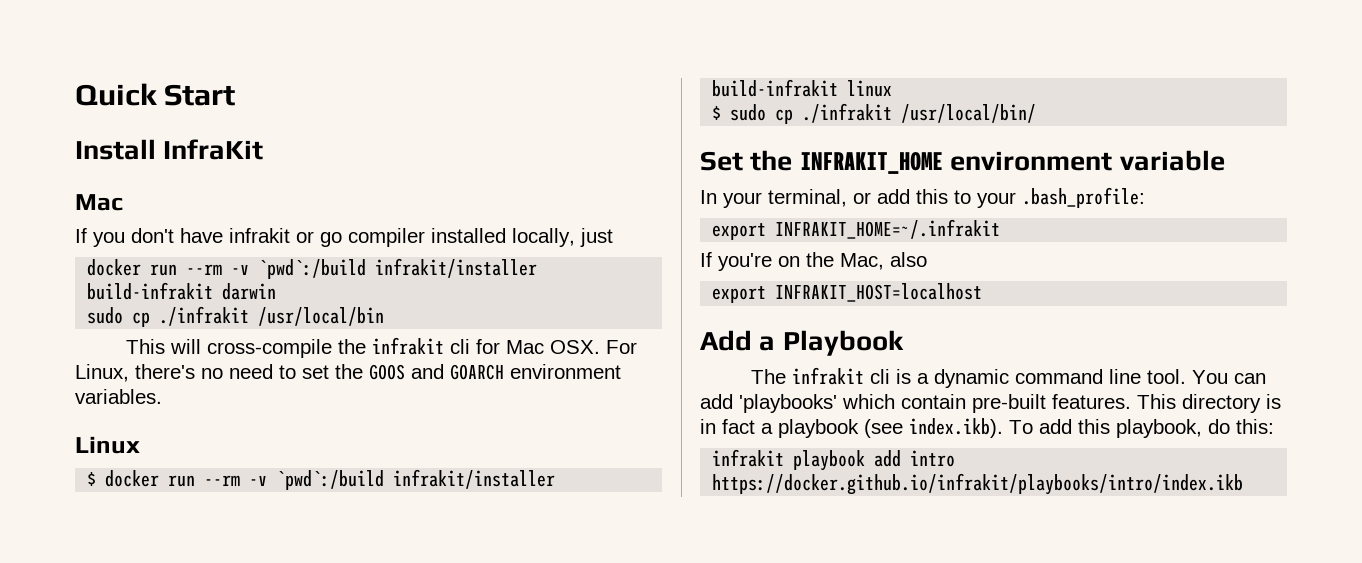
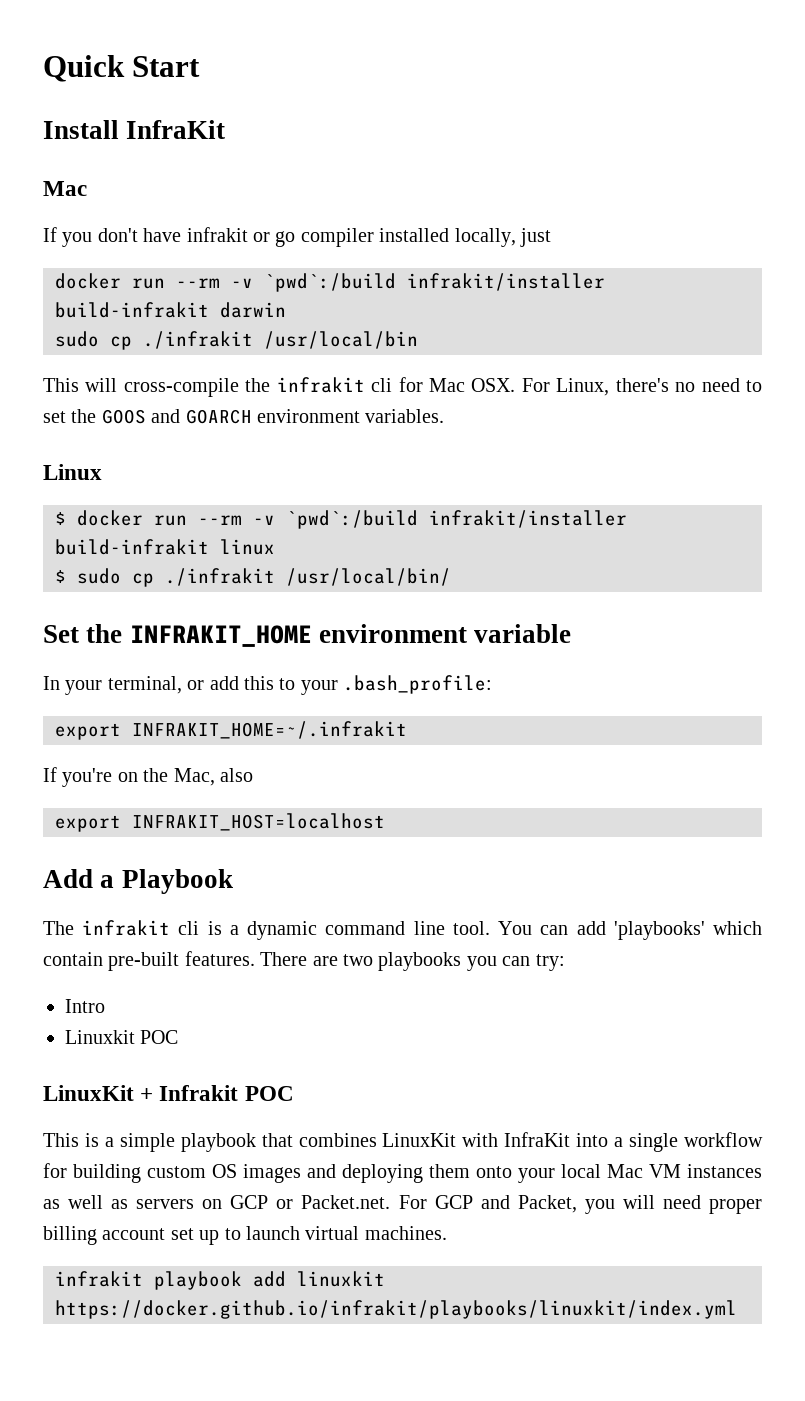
[1137,394,1281,413] [700,418,1274,438] This directory is in fact a playbook (see index.ikb). To add this playbook, do this: -> [260,952,565,971] [65,999,105,1013] [65,1030,179,1044] [43,1085,294,1101] [43,1132,763,1152] [43,1163,762,1183] [43,1195,763,1214] [43,1226,447,1245] There are two playbooks you can try: // Intro // Linuxkit POC // LinuxKit + Infrakit POC // This is a simple playbook that combines LinuxKit with InfraKit into a single workflow for building custom OS images and deploying them onto your local Mac VM instances as well as servers on GCP or Packet.net. For GCP and Packet, you will need proper billing account set up to launch virtual machines.
[910,450,956,467] [712,473,1244,495] intro https://docker.github.io/infrakit/playbooks/intro/index.ikb -> [297,1271,385,1287] [55,1300,737,1319] linuxkit https://docker.github.io/infrakit/playbooks/linuxkit/index.yml

